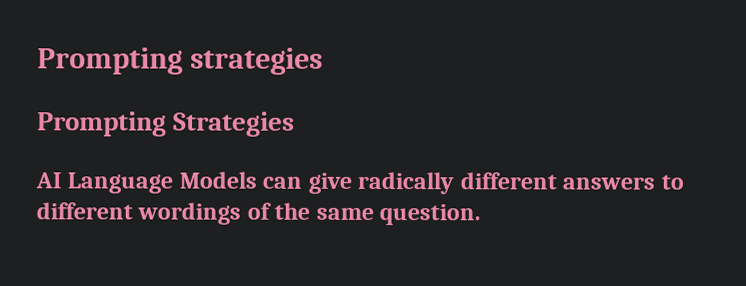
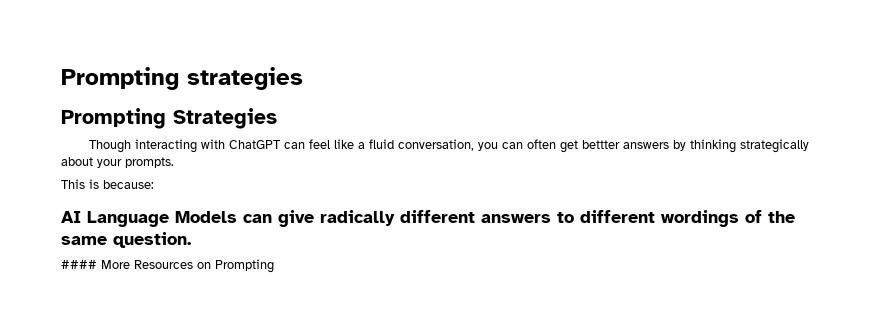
(296, 124) none -> [88,139,809,153] [61,157,174,168] [61,179,154,189] // Though interacting with ChatGPT can feel like a fluid conversation, you can often get bettter answers by thinking strategically about your prompts. // This is because:
(482, 215) none -> [61,259,274,273] // #### More Resources on Prompting

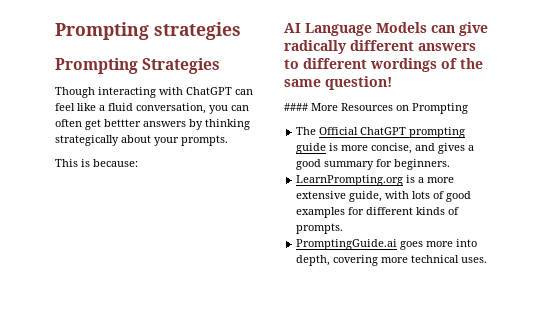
[113,232,191,248] question. -> [325,76,392,90] question!
(274, 266) none -> [296,127,466,138] [296,143,475,154] [296,159,451,170] [296,175,455,186] [296,191,472,202] [296,207,460,218] [296,223,344,234] [296,239,478,250] [296,255,488,266] // The Official ChatGPT prompting guide is more concise, and gives a good summary for beginners. // LearnPrompting.org is a more extensive guide, with lots of good examples for different kinds of prompts. // PromptingGuide.ai goes more into depth, covering more technical uses.

